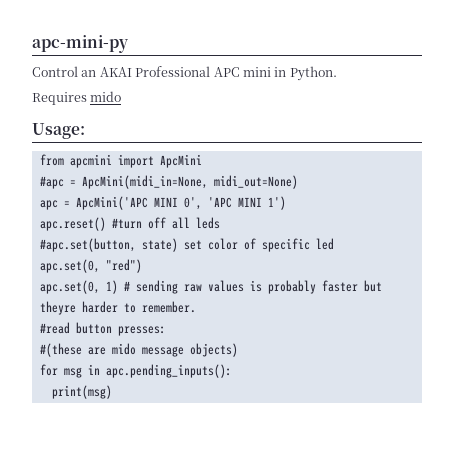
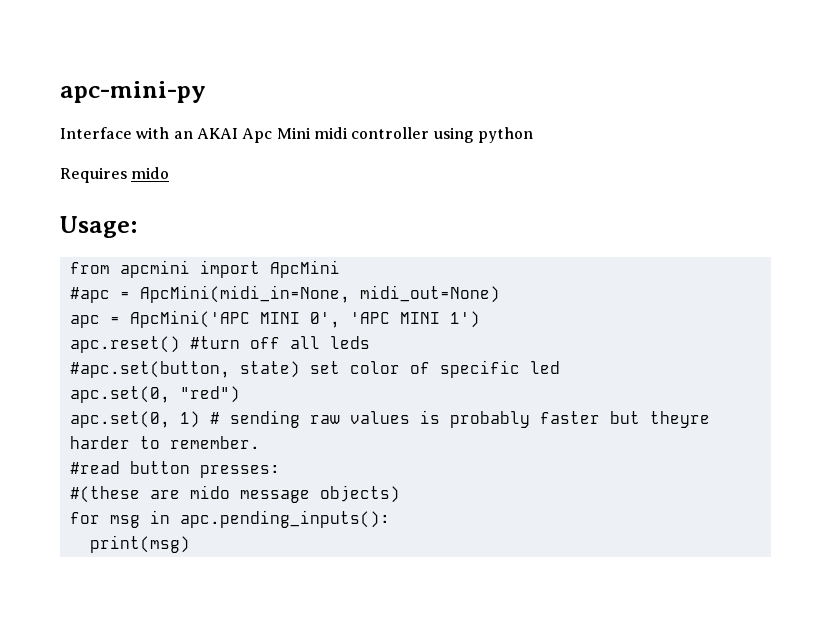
[32,66,337,81] Control an AKAI Professional APC mini in Python. -> [60,127,533,143] Interface with an AKAI Apc Mini midi controller using python

